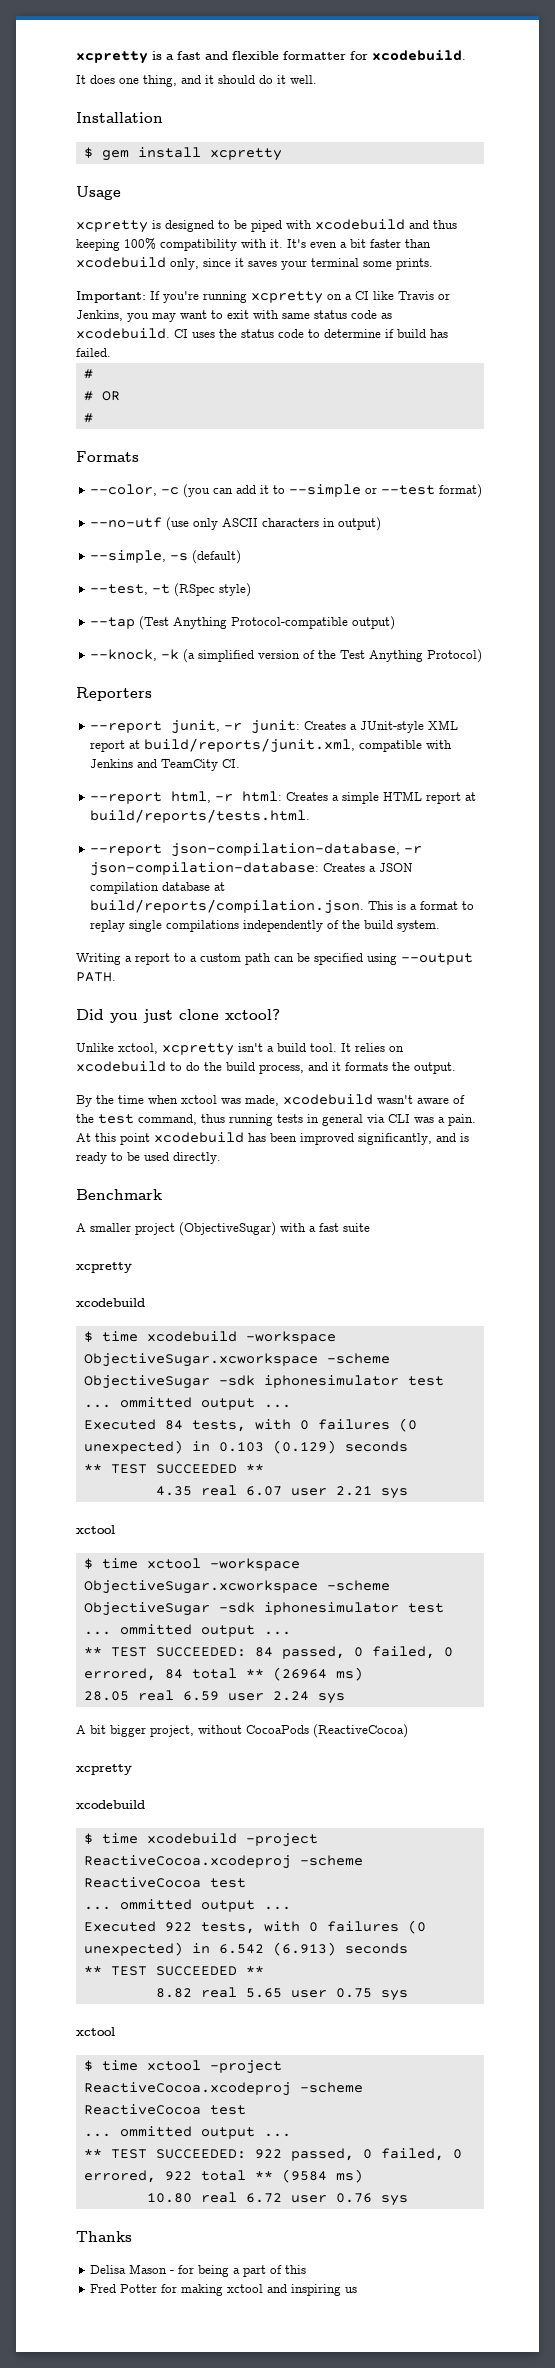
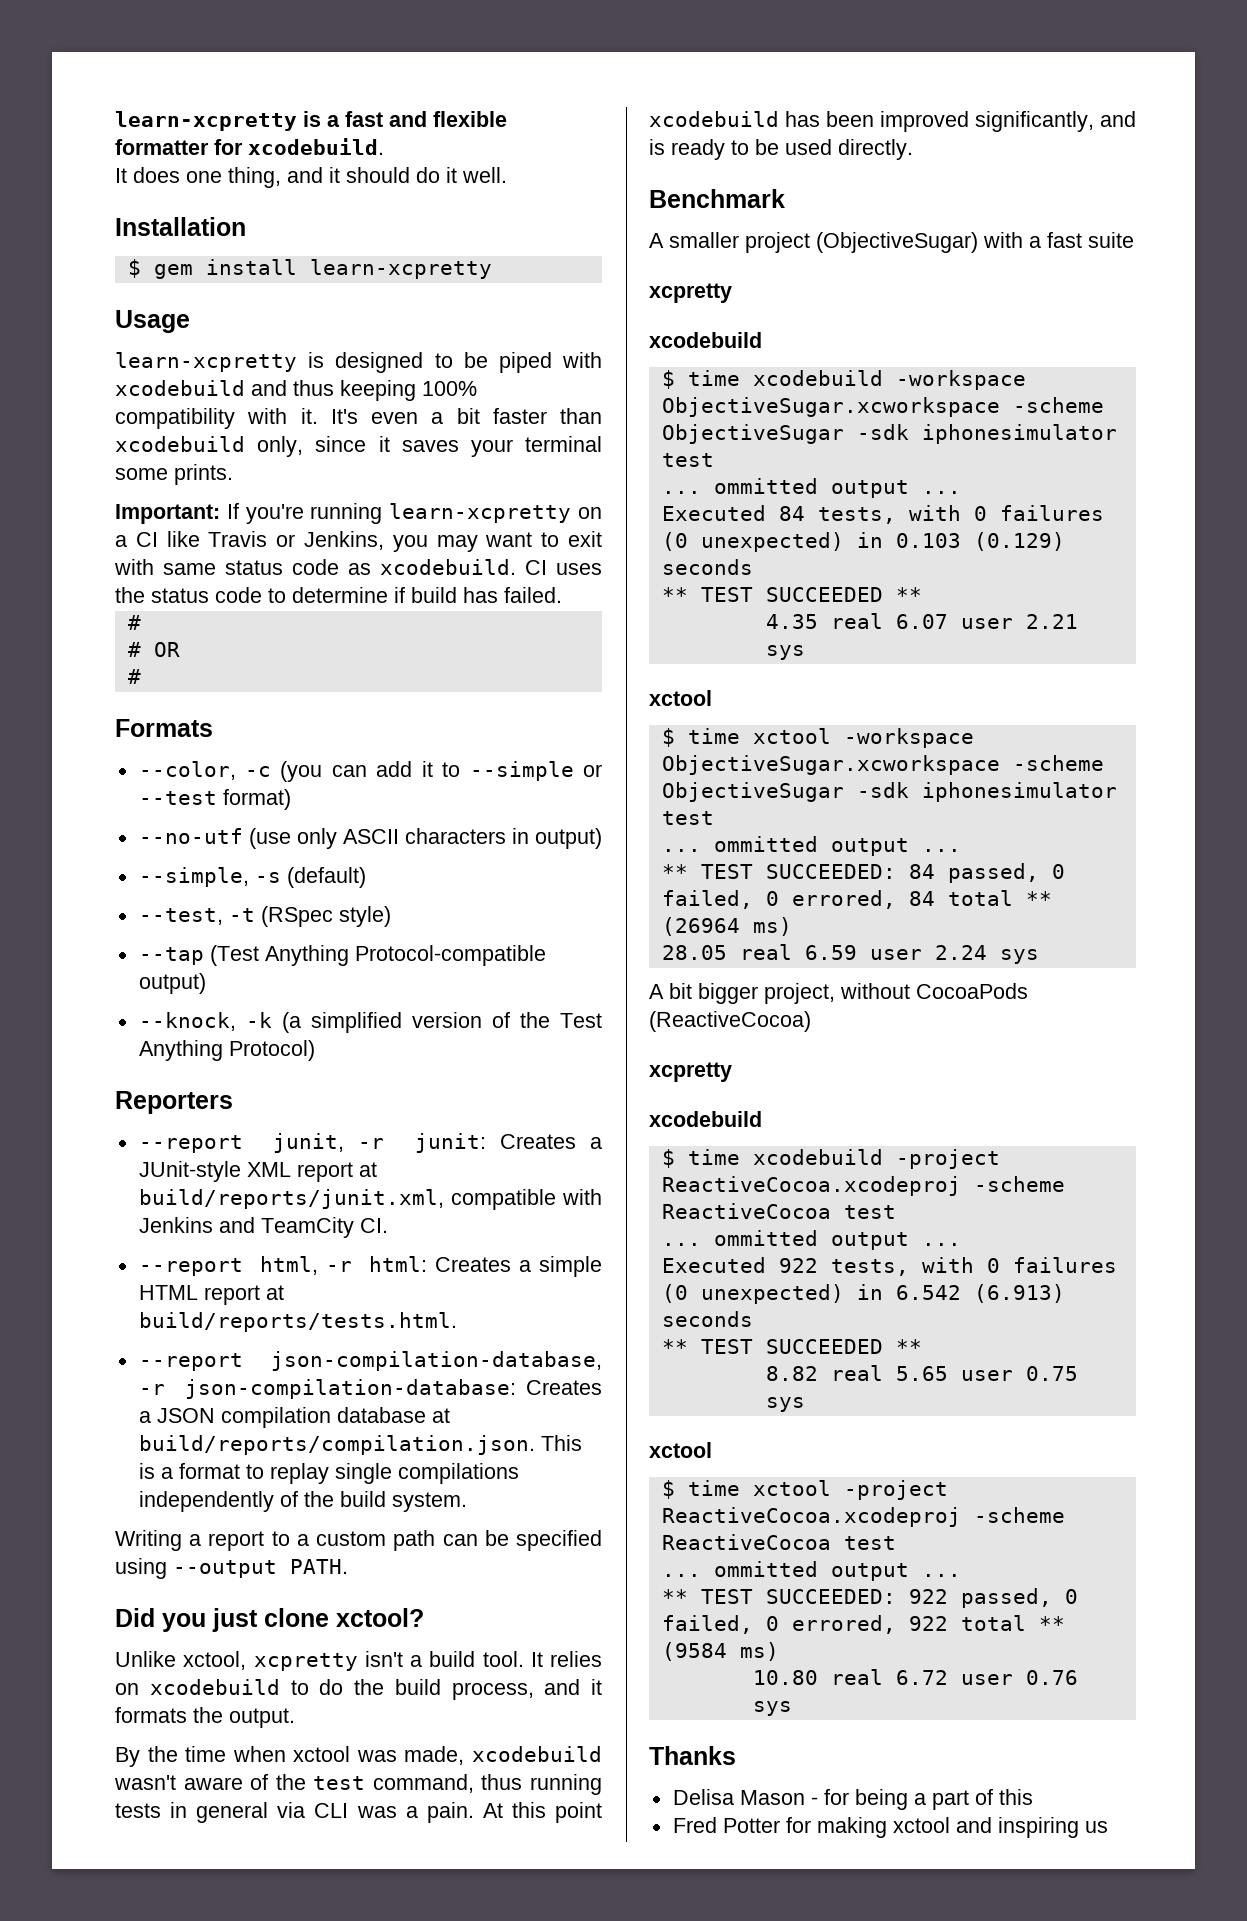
[76,51,148,64] xcpretty -> [115,111,297,131] learn-xcpretty
[209,148,282,161] xcpretty -> [309,259,492,279] learn-xcpretty
[76,220,148,233] xcpretty -> [115,352,297,372] learn-xcpretty
[251,291,323,304] xcpretty -> [389,503,572,523] learn-xcpretty

